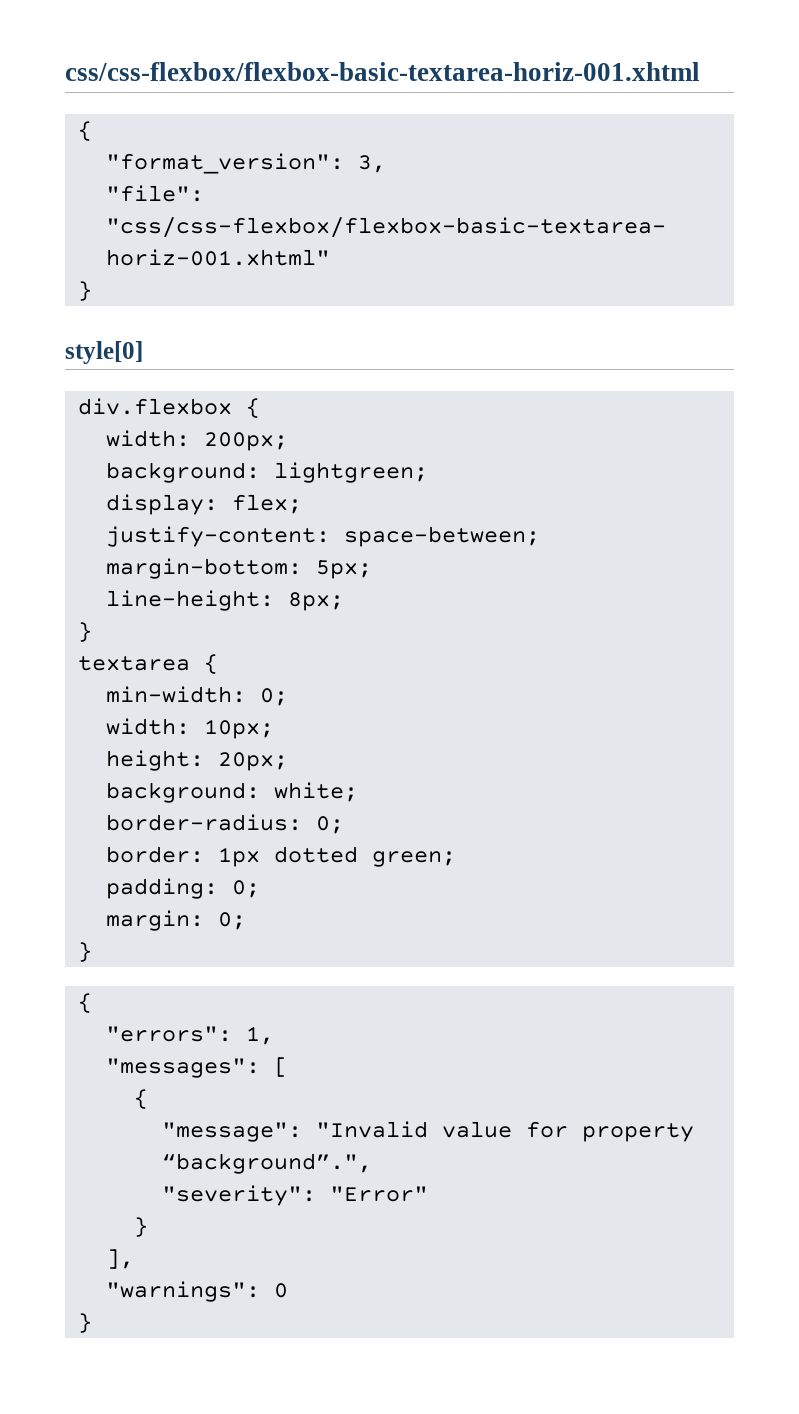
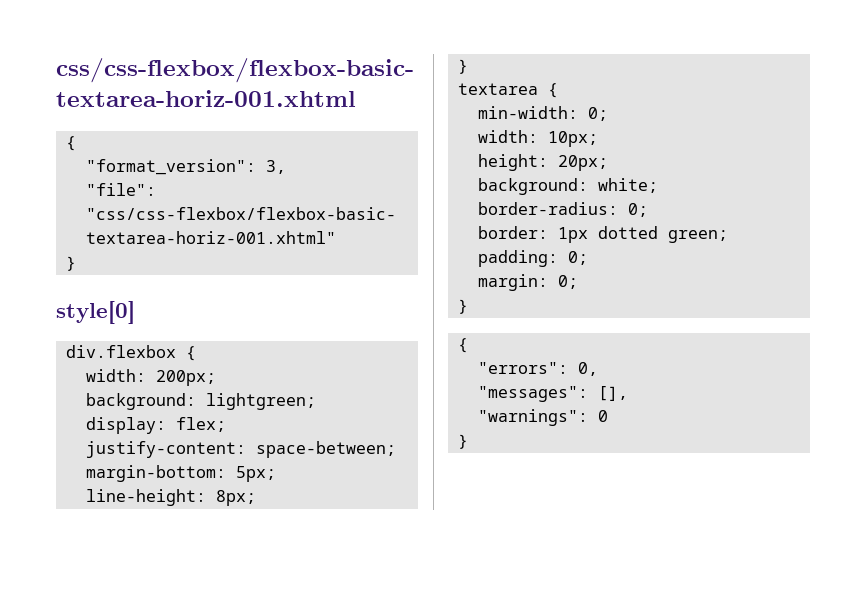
[245,1026,274,1045] 1, -> [577,362,598,376] 0,
[273,1057,288,1077] [133,1089,148,1109] [161,1121,694,1142] [161,1153,372,1174] [161,1185,428,1206] [133,1217,148,1237] [105,1249,134,1269] [ // { // "message": "Invalid value for property “background”.", // "severity": "Error" // } // ], -> [597,386,628,401] [],

